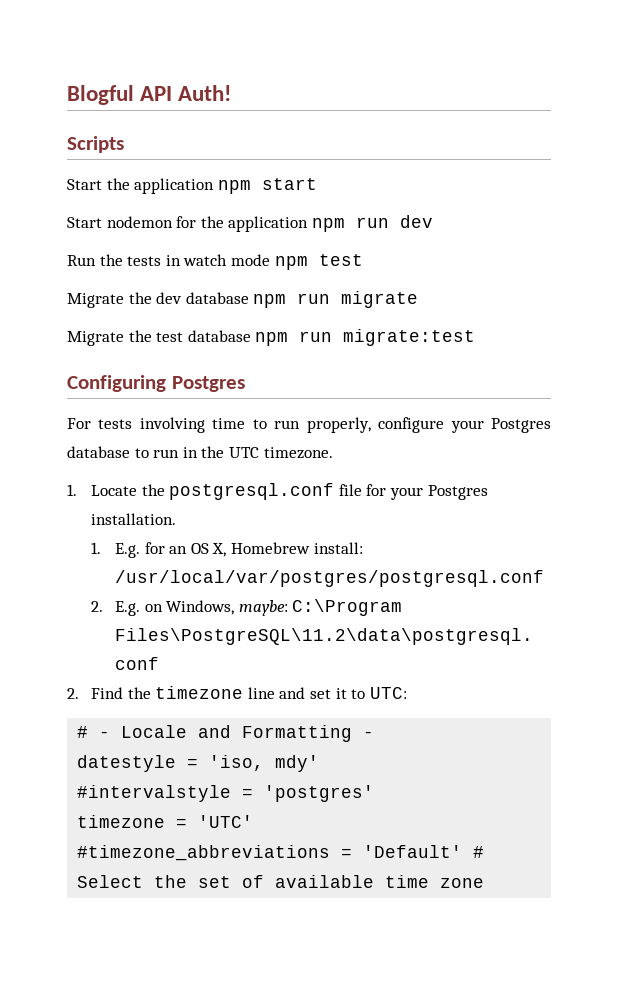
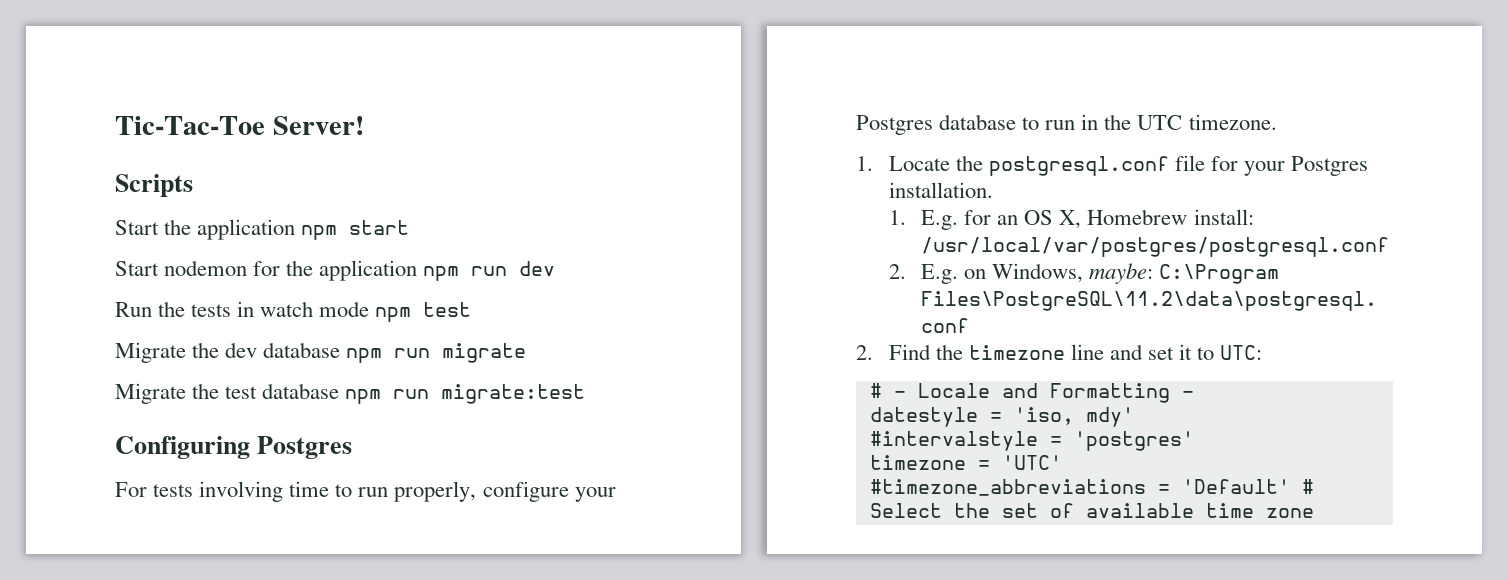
[67,85,232,105] Blogful API Auth! -> [115,116,364,135] Tic-Tac-Toe Server!

